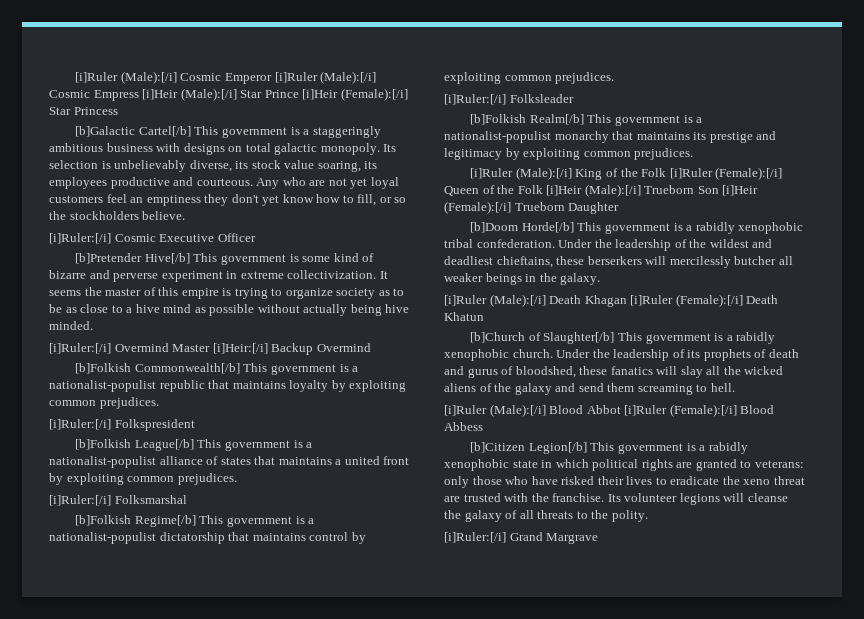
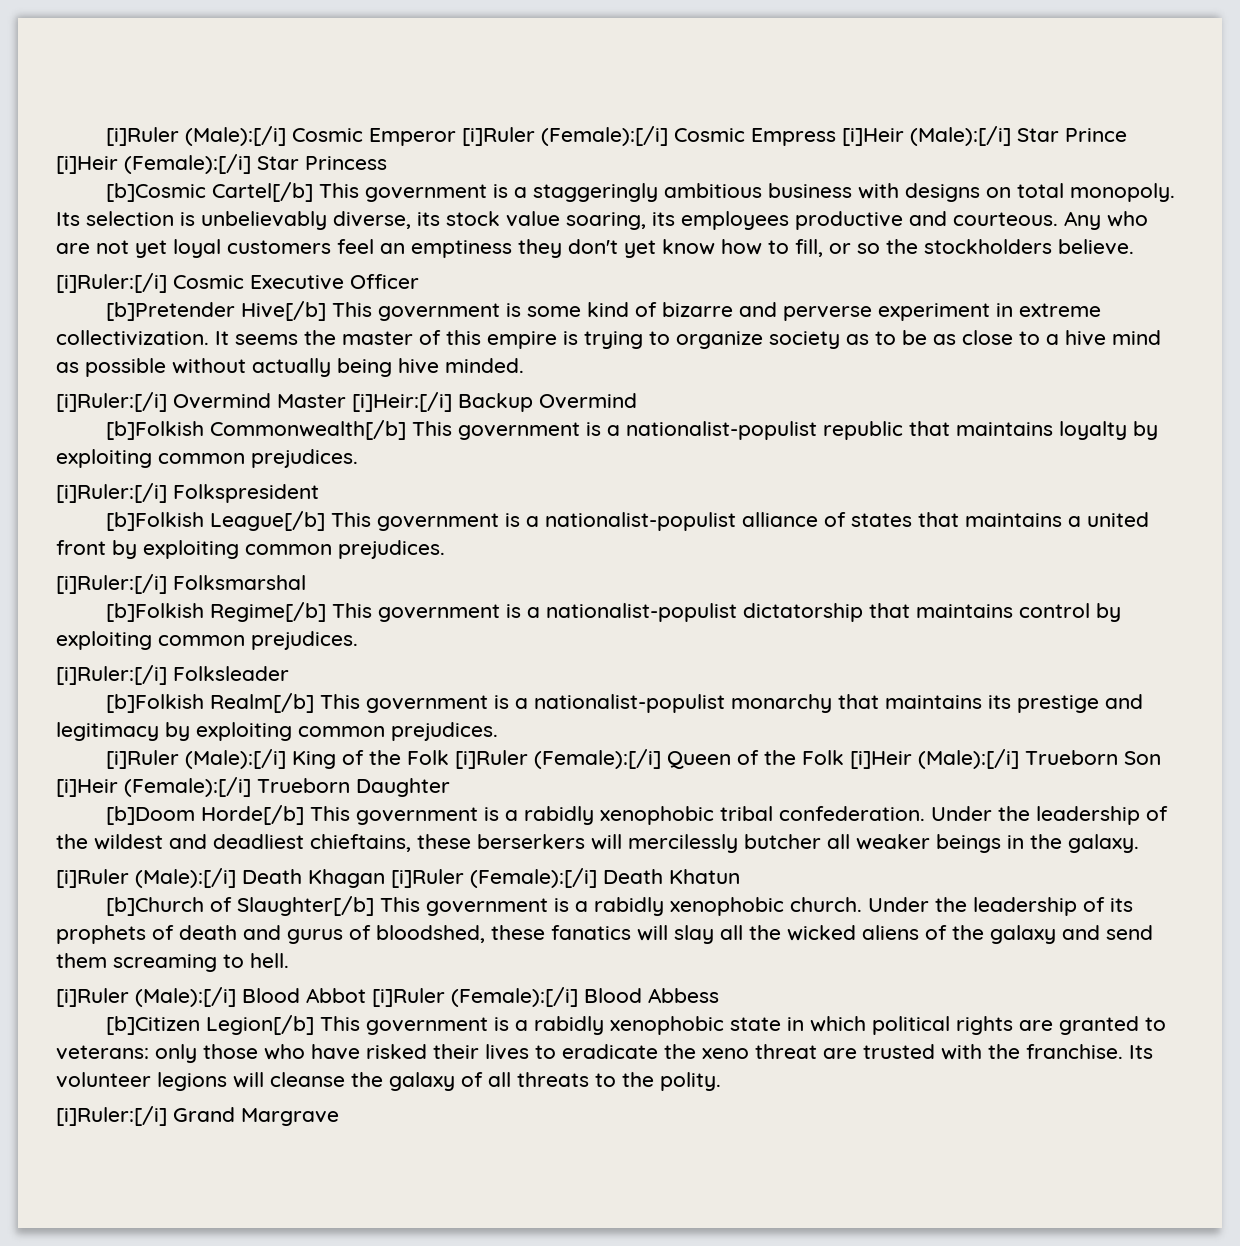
[320,71,377,84] (Male):[/i] -> [540,126,668,146] (Female):[/i]
[75,126,136,137] [b]Galactic -> [105,183,206,202] [b]Cosmic
[274,143,318,155] galactic -> (1064, 190) none

